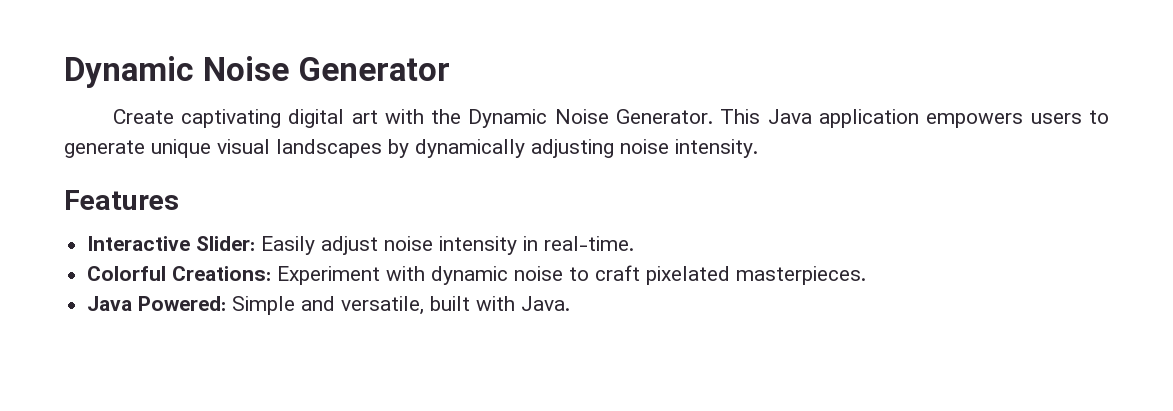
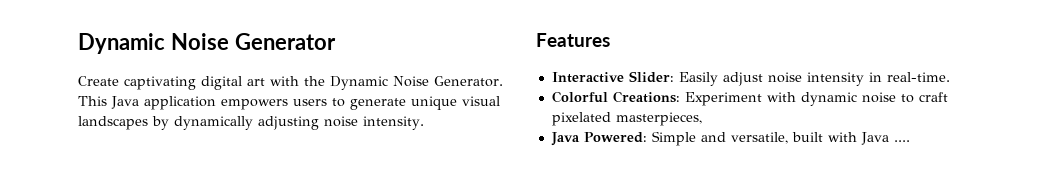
[736,266,867,285] masterpieces. -> [615,112,702,126] masterpieces,
[521,296,571,311] Java. -> [860,132,910,145] Java ....

